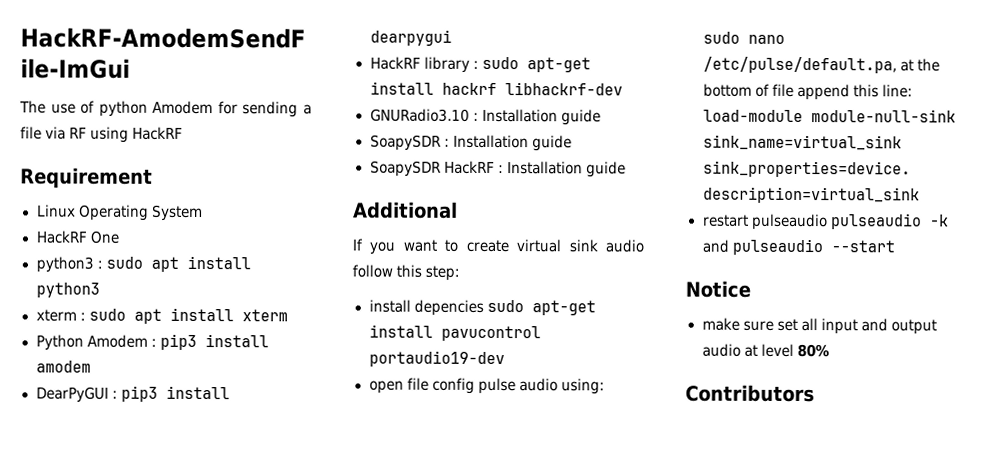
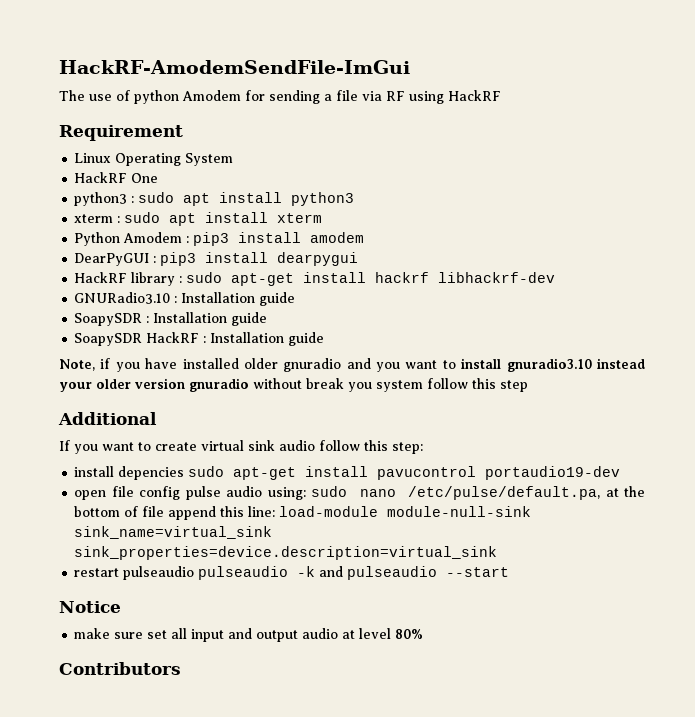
(626, 169) none -> [59,358,645,372] [59,378,528,392] // Note, if you have installed older gnuradio and you want to install gnuradio3.10 instead your older version gnuradio without break you system follow this step

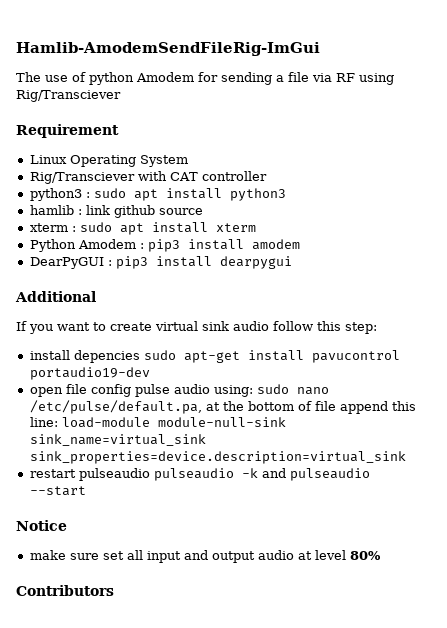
[59,60,410,74] HackRF-AmodemSendFile-ImGui -> [16,42,320,56] Hamlib-AmodemSendFileRig-ImGui
[448,90,501,101] HackRF -> [16,90,121,102] Rig/Transciever
[74,172,159,183] HackRF One -> [29,171,267,184] Rig/Transciever with CAT controller
(355, 199) none -> [29,205,203,218] // hamlib : link github source
[74,272,556,286] [74,292,296,306] [74,312,268,326] [74,332,325,346] [59,358,645,372] [59,378,528,392] // HackRF library : sudo apt-get install hackrf libhackrf-dev // GNURadio3.10 : Installation guide // SoapySDR : Installation guide // SoapySDR HackRF : Installation guide // Note, if you have installed older gnuradio and you want to install gnuradio3.10 instead your older version gnuradio without break you system follow this step -> (292, 262) none

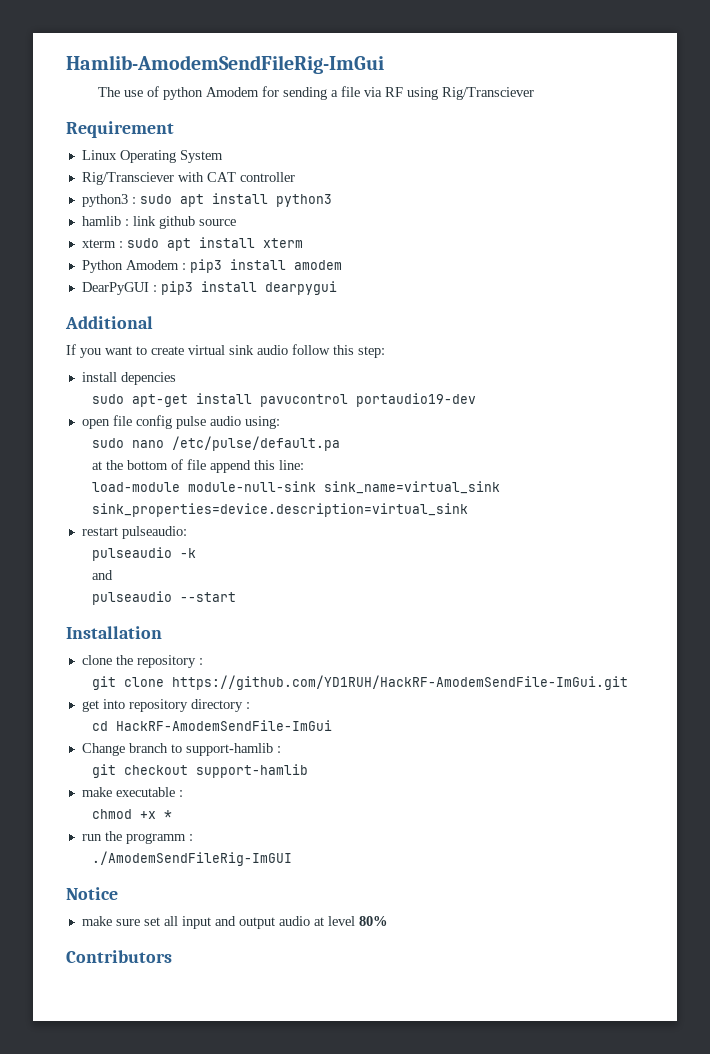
(140, 356) none -> (176, 378) //
(253, 391) none -> (280, 422) //
[29,400,202,414] /etc/pulse/default.pa, -> [171,436,340,451] /etc/pulse/default.pa //
(58, 422) none -> (304, 465) //
[78,468,150,481] pulseaudio -> [121,526,187,539] pulseaudio: //
[261,468,286,478] and -> [91,570,113,580] // and //
(86, 491) none -> [66,626,162,639] [81,655,203,668] [91,675,628,690] [81,699,250,712] [91,720,332,731] [81,743,281,756] [91,764,308,778] [81,787,183,797] [91,809,172,819] [81,831,193,844] [91,851,292,866] // Installation // clone the repository : // git clone https://github.com/YD1RUH/HackRF-AmodemSendFile-ImGui.git // get into repository directory : // cd HackRF-AmodemSendFile-ImGui // Change branch to support-hamlib : // git checkout support-hamlib // make executable : // chmod +x * // run the programm : // ./AmodemSendFileRig-ImGUI

